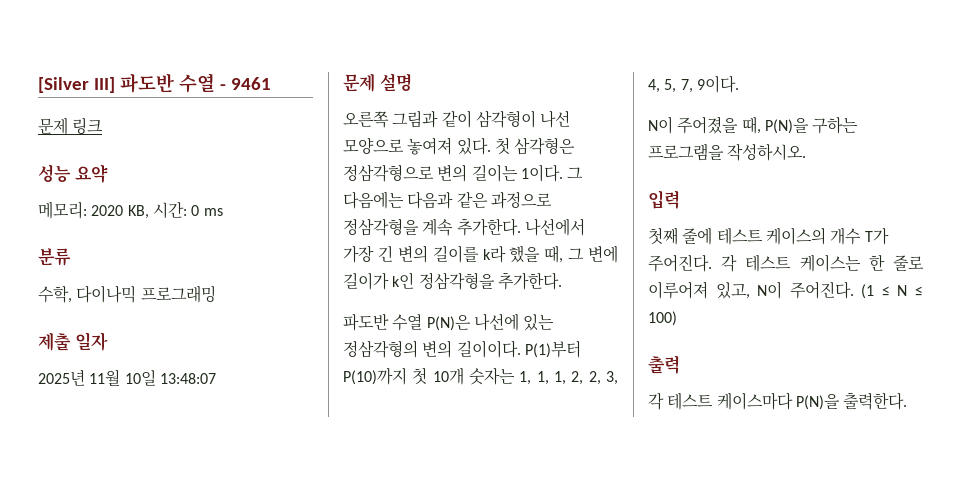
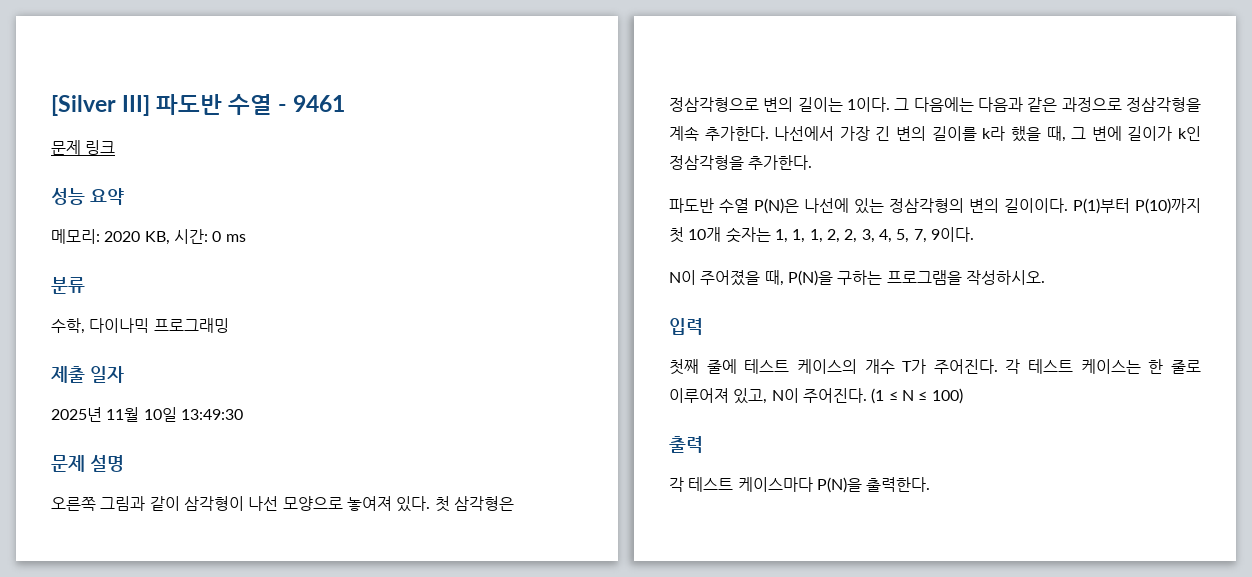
[159,373,216,384] 13:48:07 -> [180,409,243,420] 13:49:30

